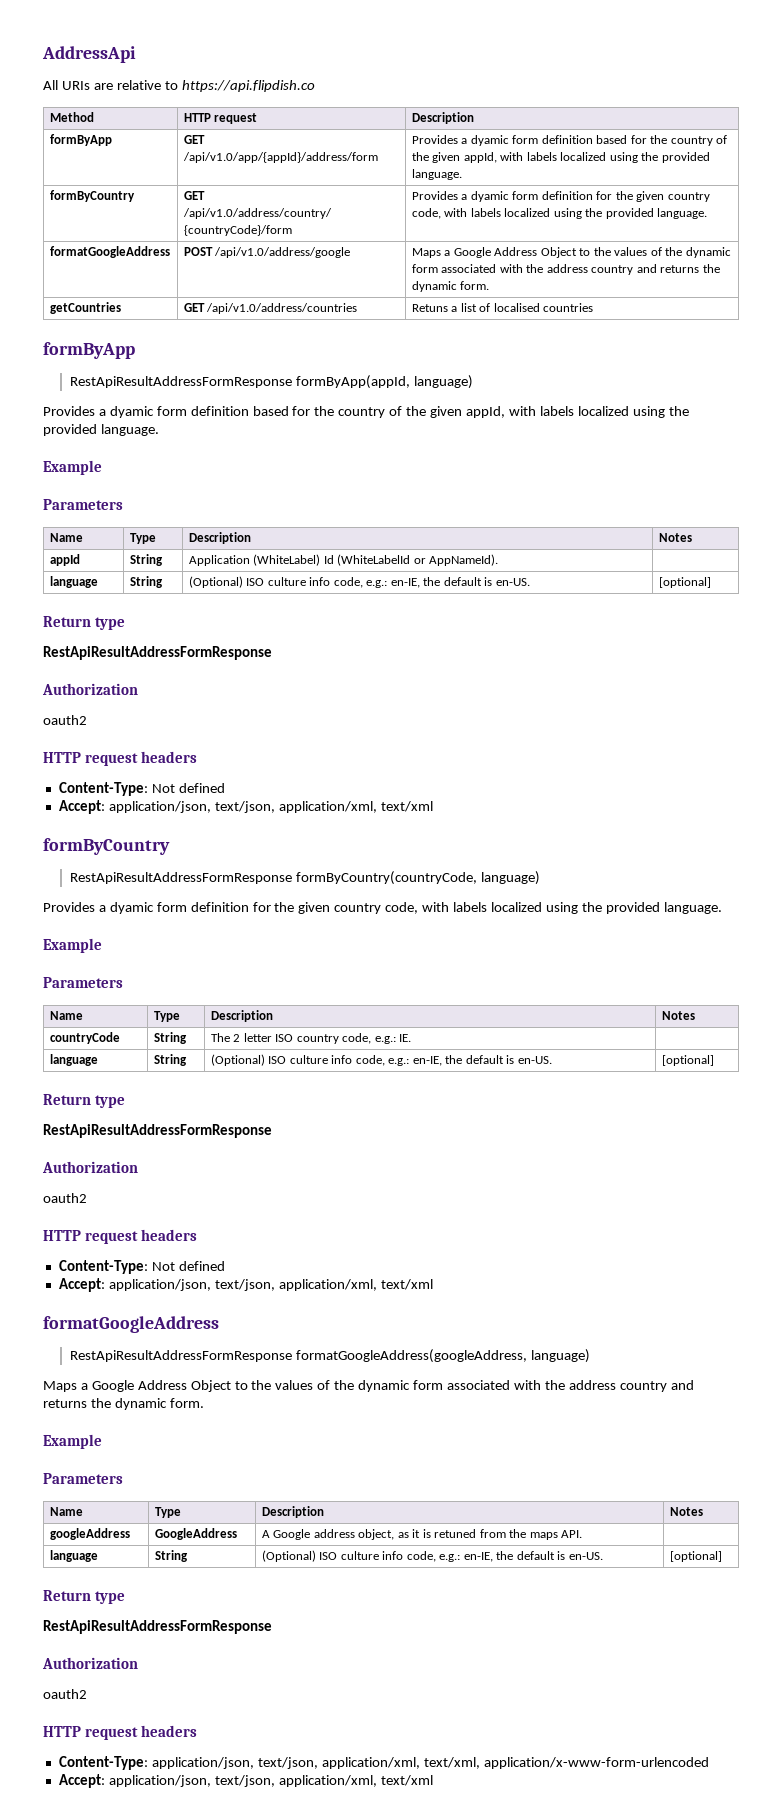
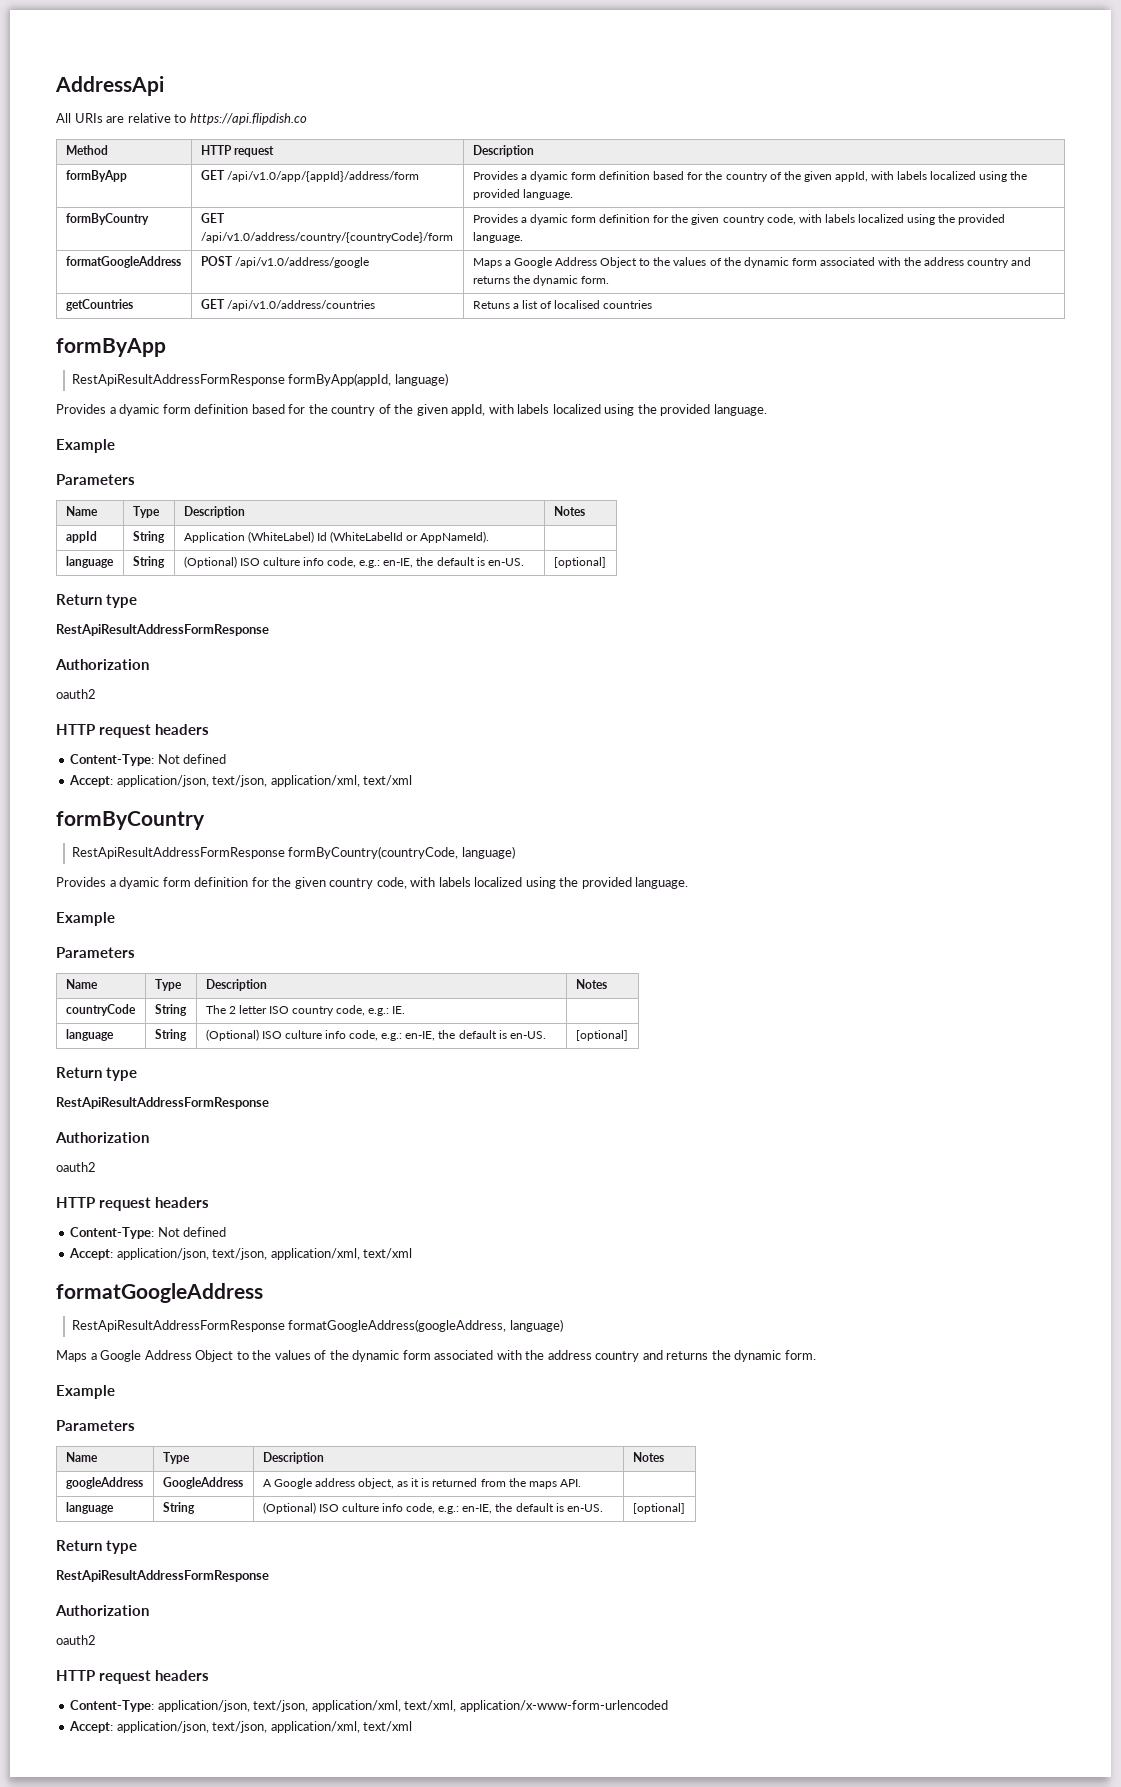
[434,1529,477,1538] retuned -> [432,1478,478,1487] returned

